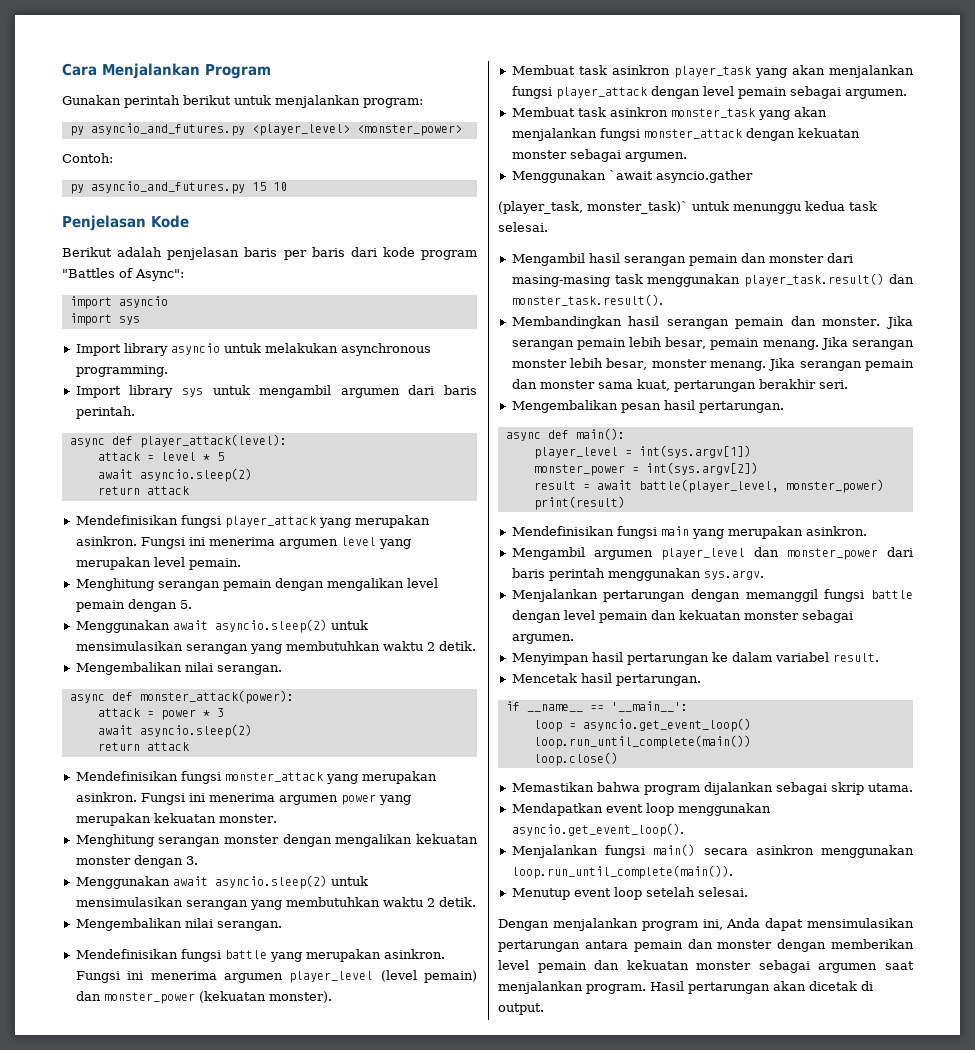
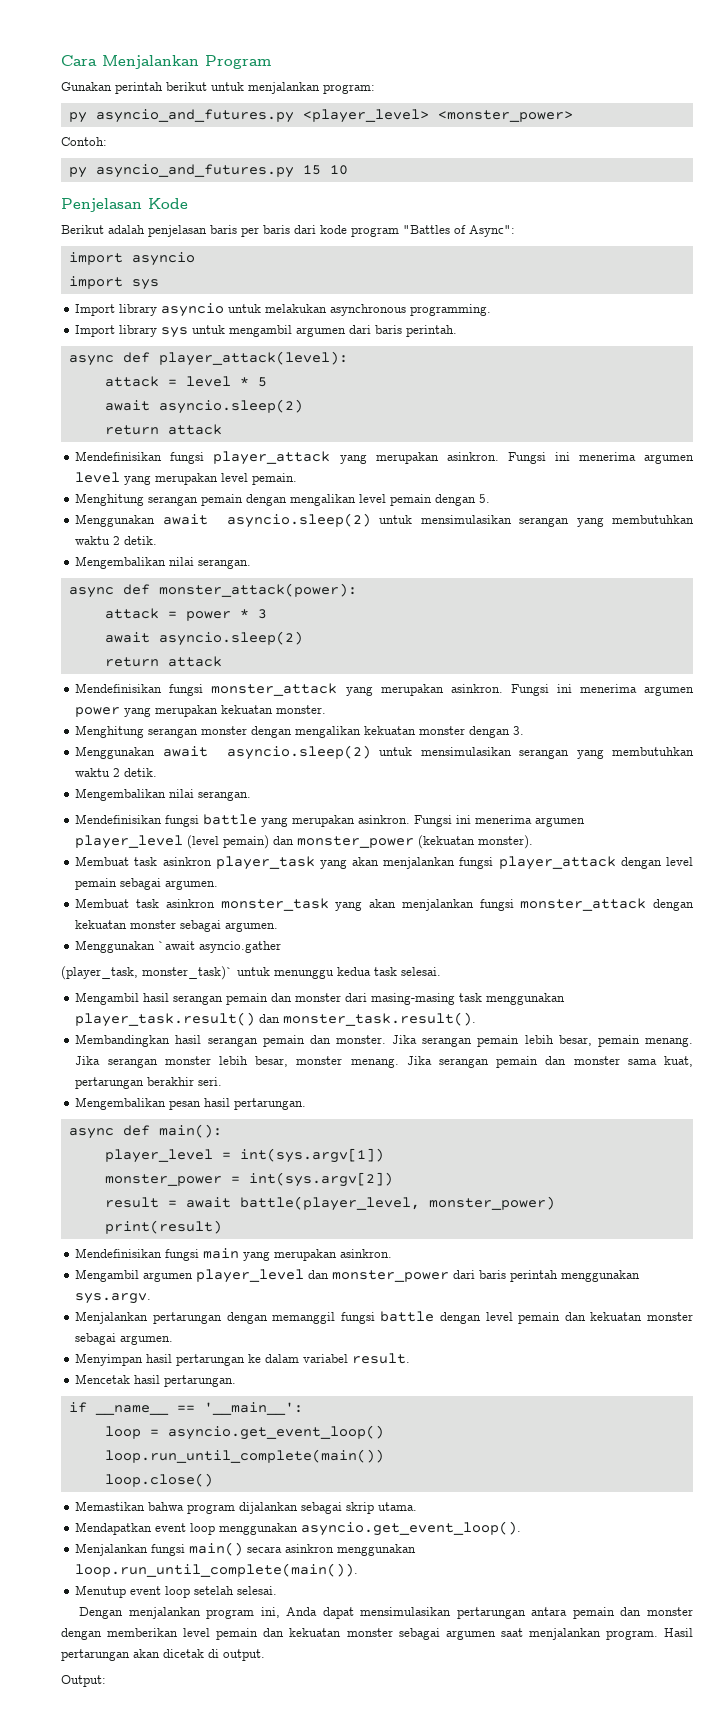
(544, 1009) none -> [61,1675,106,1687] // Output:

